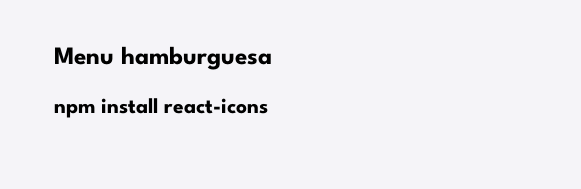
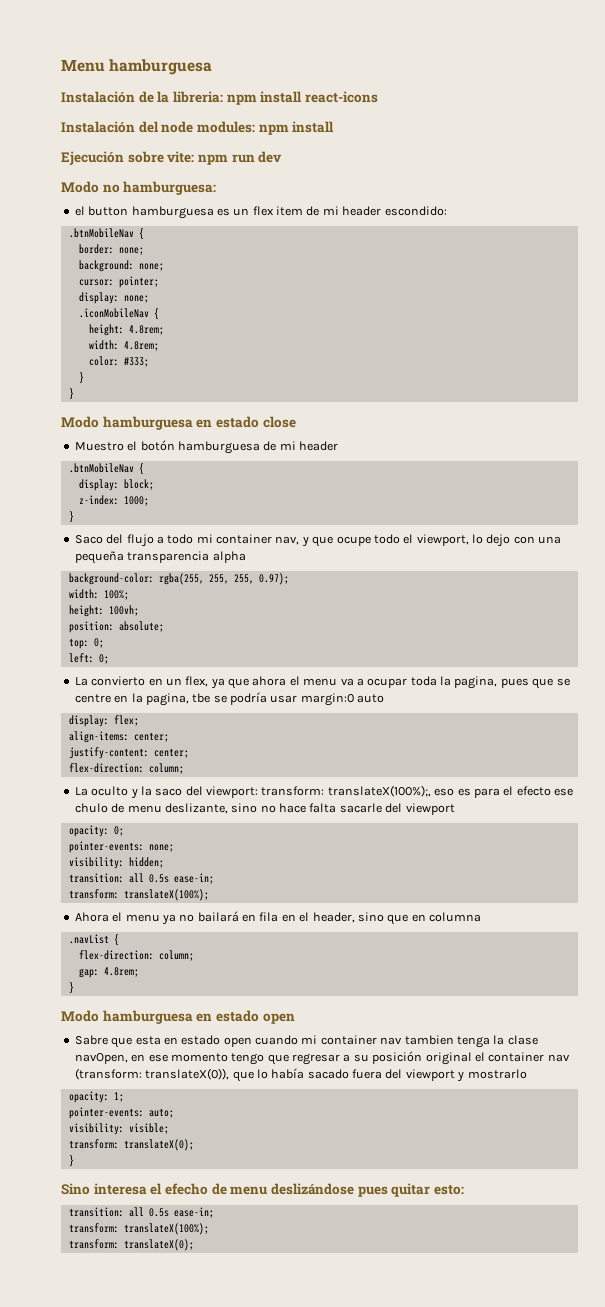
(272, 58) none -> [61,91,223,103] Instalación de la libreria:
(268, 106) none -> [61,121,335,135] [61,151,283,165] [61,181,217,195] [74,206,447,219] [68,228,144,239] [78,244,144,255] [78,260,164,272] [78,276,159,288] [78,292,149,304] [78,308,159,319] [88,324,164,336] [88,340,159,351] [88,356,149,367] [78,372,84,383] [68,388,74,399] [61,416,296,430] [74,440,338,454] [68,463,144,474] [78,479,154,491] [78,495,149,506] [68,511,74,522] [74,534,562,547] [74,551,246,564] [68,573,289,585] [68,589,129,600] [68,605,139,617] [68,621,164,633] [68,638,104,649] [68,653,109,664] [74,676,570,689] [74,692,385,706] [68,715,139,727] [68,731,169,743] [68,747,189,759] [68,763,184,774] [74,785,573,799] [74,803,455,815] [68,825,124,837] [68,841,174,853] [68,857,164,869] [68,873,214,884] [68,889,209,901] [74,911,481,925] [68,934,119,945] [78,950,194,961] [78,967,139,978] [68,982,74,993] [61,1010,295,1024] [74,1035,538,1048] [74,1051,570,1065] [74,1068,527,1082] [68,1091,124,1103] [68,1107,174,1119] [68,1123,169,1135] [68,1139,194,1151] [68,1155,74,1166] [61,1183,464,1197] [68,1207,214,1218] [68,1223,209,1235] [68,1239,194,1251] // Instalación del node modules: npm install // Ejecución sobre vite: npm run dev // Modo no hamburguesa: // el button hamburguesa es un flex item de mi header escondido: // .btnMobileNav { // border: none; // background: none; // cursor: pointer; // display: none; // .iconMobileNav { // height: 4.8rem; // width: 4.8rem; // color: #333; // } // } // Modo hamburguesa en estado close // Muestro el botón hamburguesa de mi header // .btnMobileNav { // display: block; // z-index: 1000; // } // Saco del flujo a todo mi container nav, y que ocupe todo el viewport, lo dejo con una pequeña transparencia alpha // background-color: rgba(255, 255, 255, 0.97); // width: 100%; // height: 100vh; // position: absolute; // top: 0; // left: 0; // La convierto en un flex, ya que ahora el menu va a ocupar toda la pagina, pues que se centre en la pagina, tbe se podría usar margin:0 auto // display: flex; // align-items: center; // justify-content: center; // flex-direction: column; // La oculto y la saco del viewport: transform: translateX(100%);, eso es para el efecto ese chulo de menu deslizante, sino no hace falta sacarle del viewport // opacity: 0; // pointer-events: none; // visibility: hidden; // transition: all 0.5s ease-in; // transform: translateX(100%); // Ahora el menu ya no bailará en fila en el header, sino que en columna // .navList { // flex-direction: column; // gap: 4.8rem; // } // Modo hamburguesa en estado open // Sabre que esta en estado open cuando mi container nav tambien tenga la clase navOpen, en ese momento tengo que regresar a su posición original el container nav (transform: translateX(0)), que lo había sacado fuera del viewport y mostrarlo // opacity: 1; // pointer-events: auto; // visibility: visible; // transform: translateX(0); // } // Sino interesa el efecho de menu deslizándose pues quitar esto: // transition: all 0.5s ease-in; // transform: translateX(100%); // transform: translateX(0);

